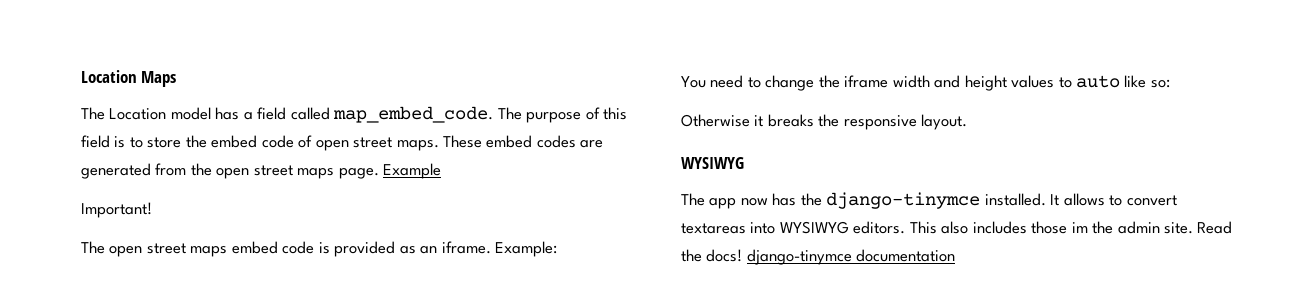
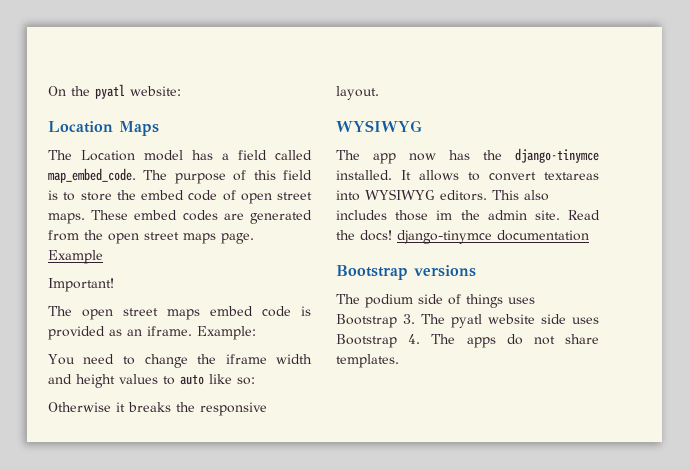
(81, 76) none -> [48,84,181,99] On the pyatl website: //
(956, 255) none -> [336,265,476,280] [336,294,535,308] [336,314,599,328] [336,334,599,348] [336,354,399,368] // Bootstrap versions // The podium side of things uses Bootstrap 3. The pyatl website side uses Bootstrap 4. The apps do not share templates.

